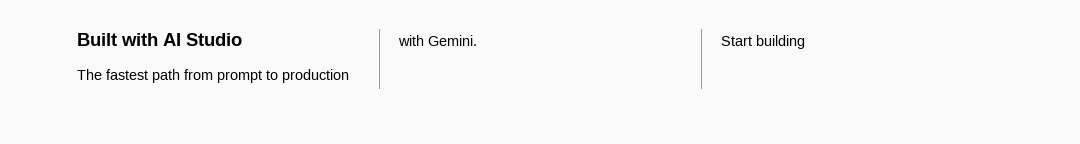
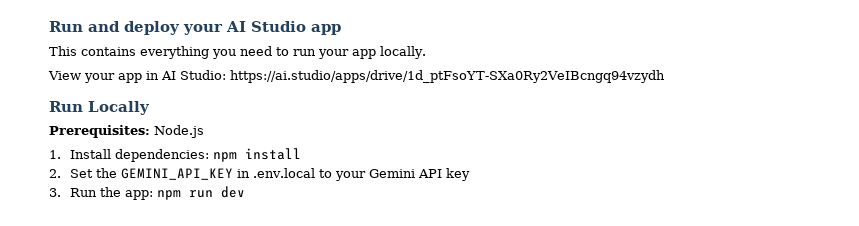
[77,33,242,46] [77,69,349,83] [398,35,477,46] [721,35,805,49] Built with AI Studio // The fastest path from prompt to production with Gemini. // Start building -> [49,21,341,35] [49,46,426,59] [48,70,665,83] [49,101,150,115] [49,125,204,138] [49,148,302,162] [49,168,471,181] [49,186,246,200] Run and deploy your AI Studio app // This contains everything you need to run your app locally. // View your app in AI Studio: https://ai.studio/apps/drive/1d_ptFsoYT-SXa0Ry2VeIBcngq94vzydh // Run Locally // Prerequisites: Node.js // 1. Install dependencies: npm install // 2. Set the GEMINI_API_KEY in .env.local to your Gemini API key // 3. Run the app: npm run dev

